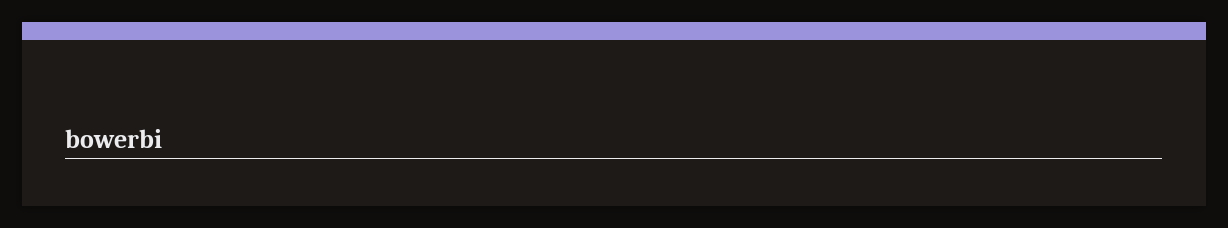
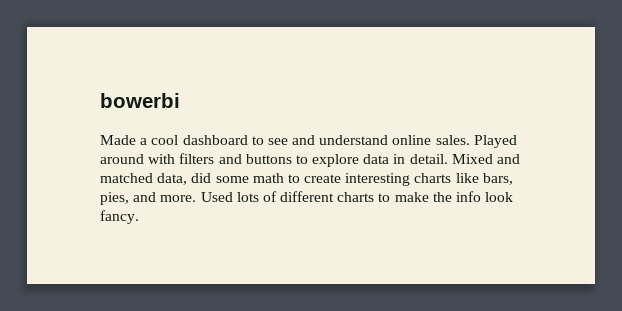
(162, 138) none -> [100,135,517,148] [100,153,521,167] [100,173,513,186] [100,191,514,205] [100,210,139,224] // Made a cool dashboard to see and understand online sales. Played around with filters and buttons to explore data in detail. Mixed and matched data, did some math to create interesting charts like bars, pies, and more. Used lots of different charts to make the info look fancy.

